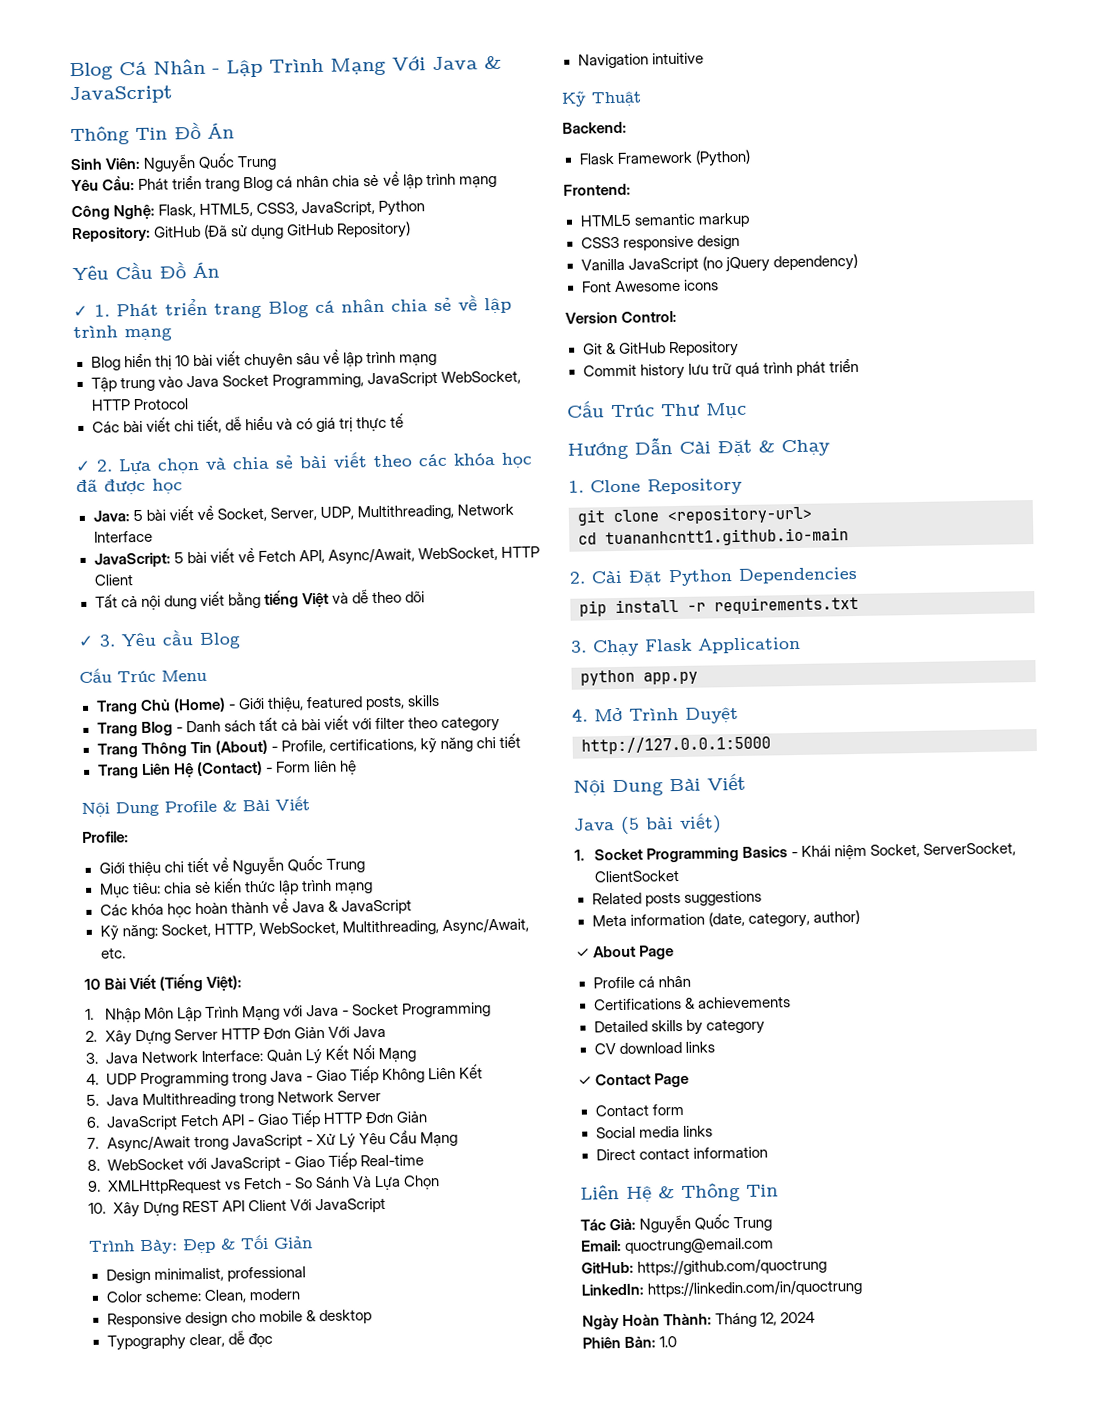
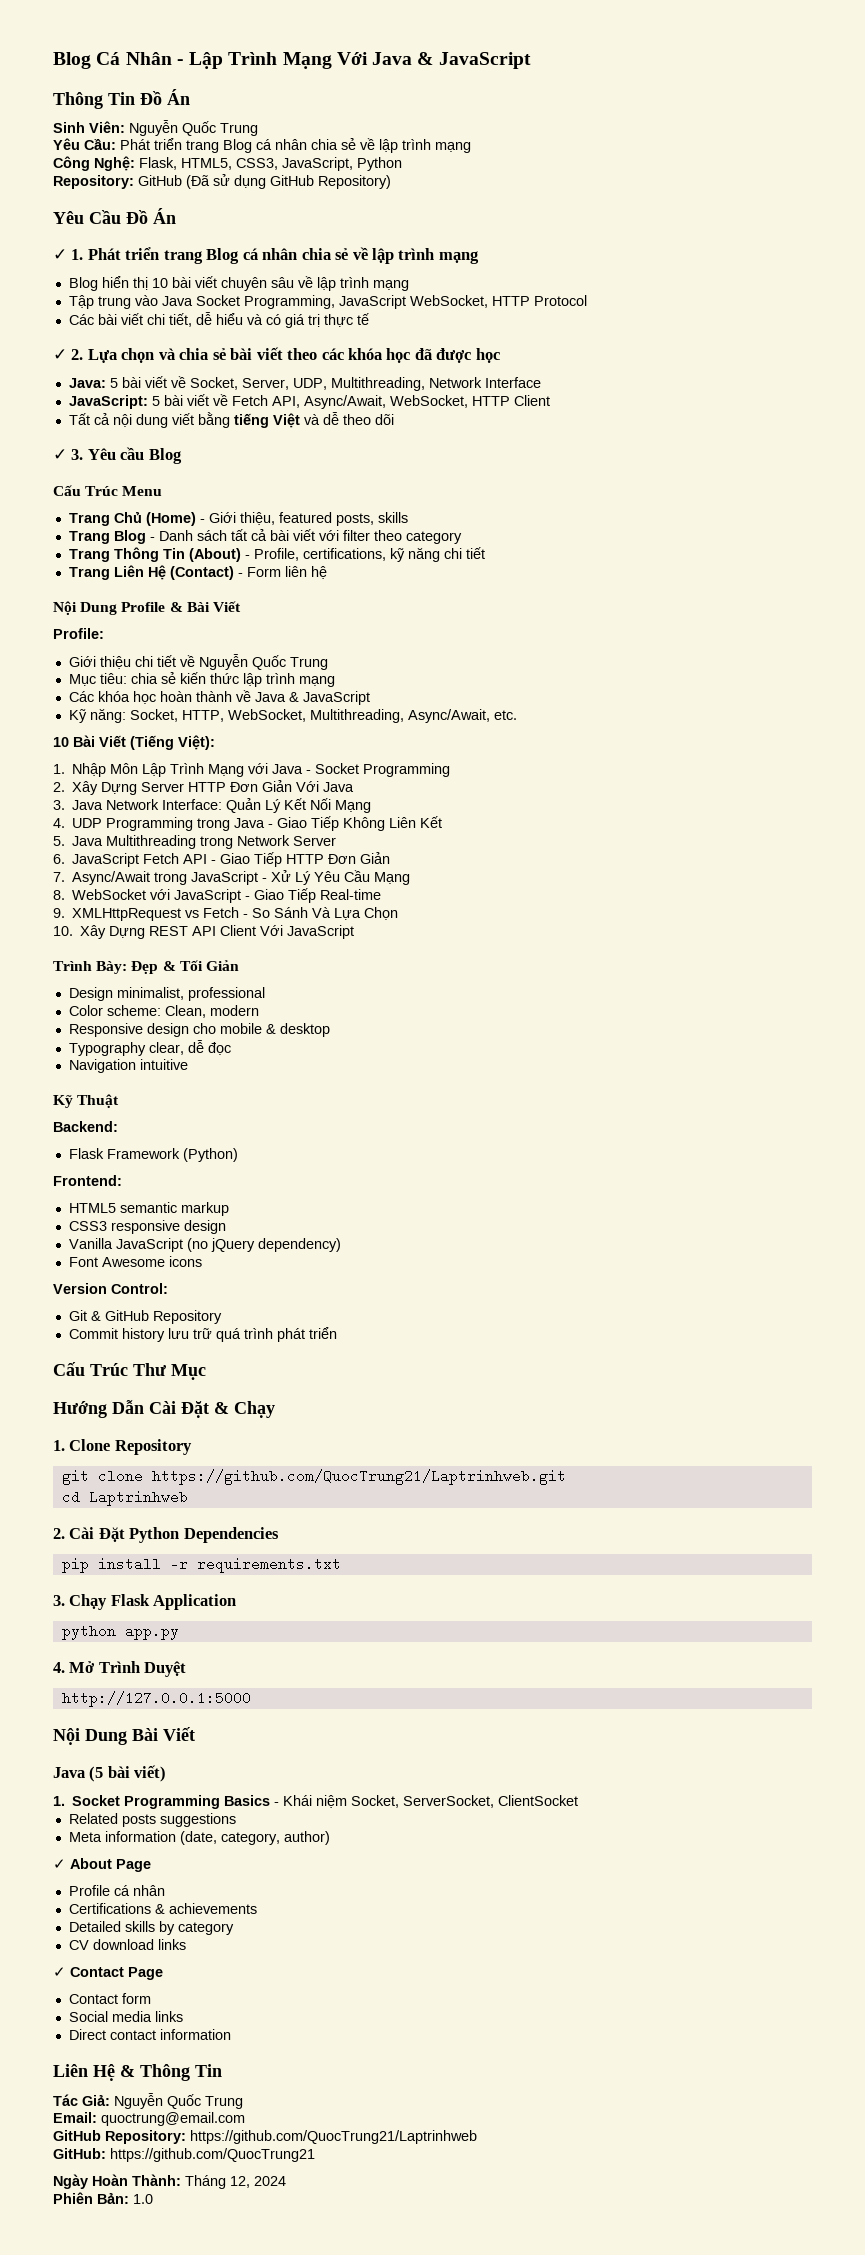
[667,505,813,525] <repository-url> -> [151,1469,566,1485] https://github.com/QuocTrung21/Laptrinhweb.git
[605,527,849,548] tuananhcntt1.github.io-main -> [88,1490,188,1506] Laptrinhweb
[581,1257,828,1276] [581,1278,863,1298] GitHub: https://github.com/quoctrung // LinkedIn: https://linkedin.com/in/quoctrung -> [53,2130,477,2144] [53,2148,315,2162] GitHub Repository: https://github.com/QuocTrung21/Laptrinhweb // GitHub: https://github.com/QuocTrung21

